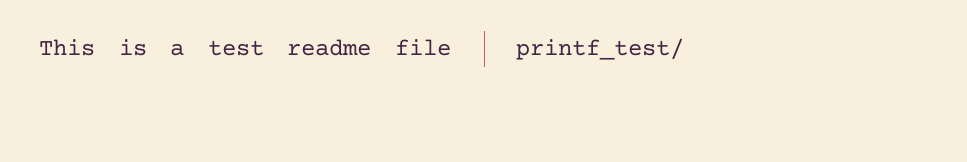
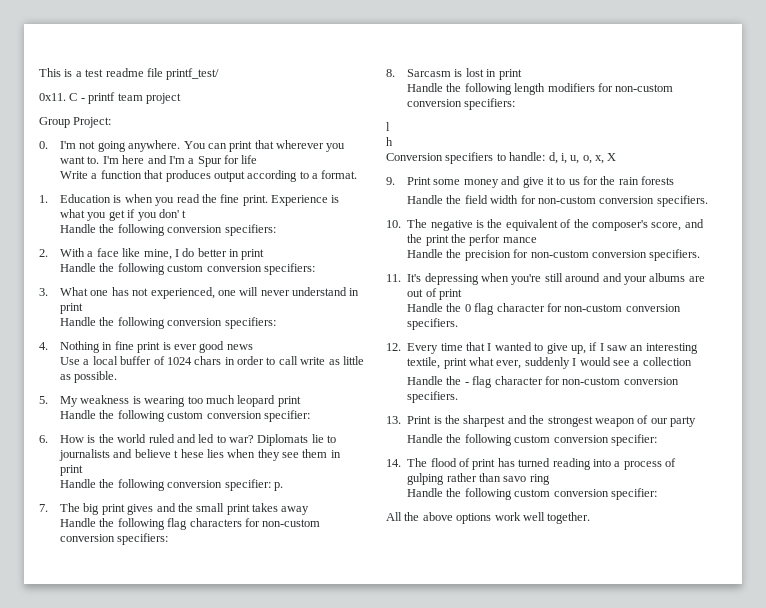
(684, 49) none -> [39,92,181,104] [39,117,112,128] [39,140,346,152] [60,155,258,167] [60,170,358,182] [39,194,340,206] [60,209,187,221] [60,224,276,236] [39,248,265,260] [60,263,315,275] [39,287,360,299] [60,303,84,314] [60,317,276,329] [39,341,253,353] [60,356,364,365] [60,371,118,383] [39,395,301,407] [60,410,310,422] [39,434,337,446] [59,449,341,461] [60,465,84,476] [60,479,283,491] [39,503,310,515] [60,518,321,530] [60,533,169,545] [386,68,522,80] [407,83,674,95] [407,98,516,110] [386,122,390,131] [386,137,393,146] [386,152,617,164] [386,176,675,188] [407,195,708,207] [386,219,704,231] [407,234,537,246] [407,249,701,261] [386,273,705,285] [407,288,462,300] [407,303,681,315] [407,318,459,330] [386,342,698,354] [407,357,692,369] [407,376,679,388] [407,391,459,403] [386,415,696,427] [407,434,657,446] [386,458,676,470] [407,473,550,485] [407,488,657,500] [386,512,591,524] // 0x11. C - printf team project // Group Project: // 0. I'm not going anywhere. You can print that wherever you want to. I'm here and I'm a Spur for life // Write a function that produces output according to a format. // 1. Education is when you read the fine print. Experience is what you get if you don' t // Handle the following conversion specifiers: // 2. With a face like mine, I do better in print // Handle the following custom conversion specifiers: // 3. What one has not experienced, one will never understand in print // Handle the following conversion specifiers: // 4. Nothing in fine print is ever good news // Use a local buffer of 1024 chars in order to call write as little as possible. // 5. My weakness is wearing too much leopard print // Handle the following custom conversion specifier: // 6. How is the world ruled and led to war? Diplomats lie to journalists and believe t hese lies when they see them in print // Handle the following conversion specifier: p. // 7. The big print gives and the small print takes away // Handle the following flag characters for non-custom conversion specifiers: // 8. Sarcasm is lost in print // Handle the following length modifiers for non-custom conversion specifiers: // l // h // Conversion specifiers to handle: d, i, u, o, x, X // 9. Print some money and give it to us for the rain forests // Handle the field width for non-custom conversion specifiers. // 10. The negative is the equivalent of the composer's score, and the print the perfor mance // Handle the precision for non-custom conversion specifiers. // 11. It's depressing when you're still around and your albums are out of print // Handle the 0 flag character for non-custom conversion specifiers. // 12. Every time that I wanted to give up, if I saw an interesting textile, print what ever, suddenly I would see a collection // Handle the - flag character for non-custom conversion specifiers. // 13. Print is the sharpest and the strongest weapon of our party // Handle the following custom conversion specifier: // 14. The flood of print has turned reading into a process of gulping rather than savo ring // Handle the following custom conversion specifier: // All the above options work well together.

